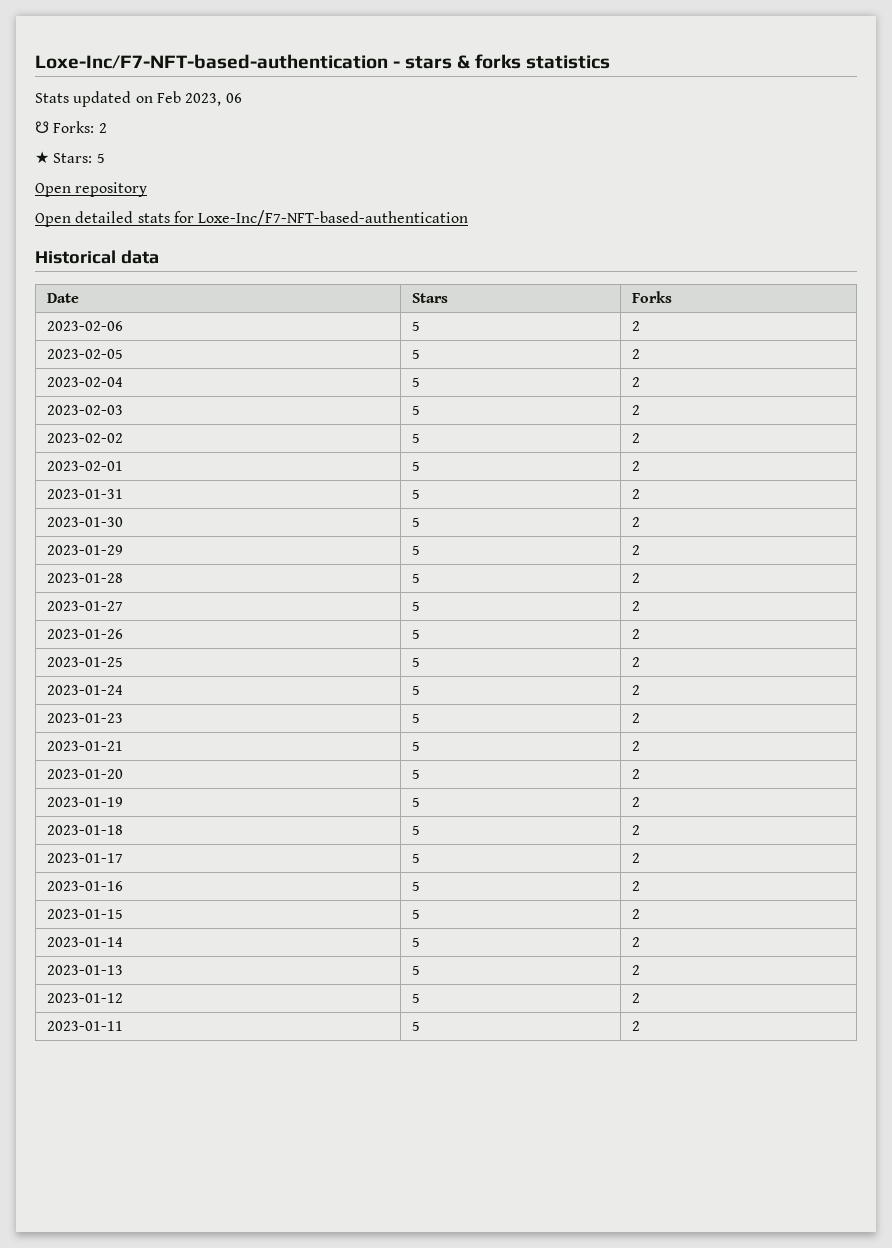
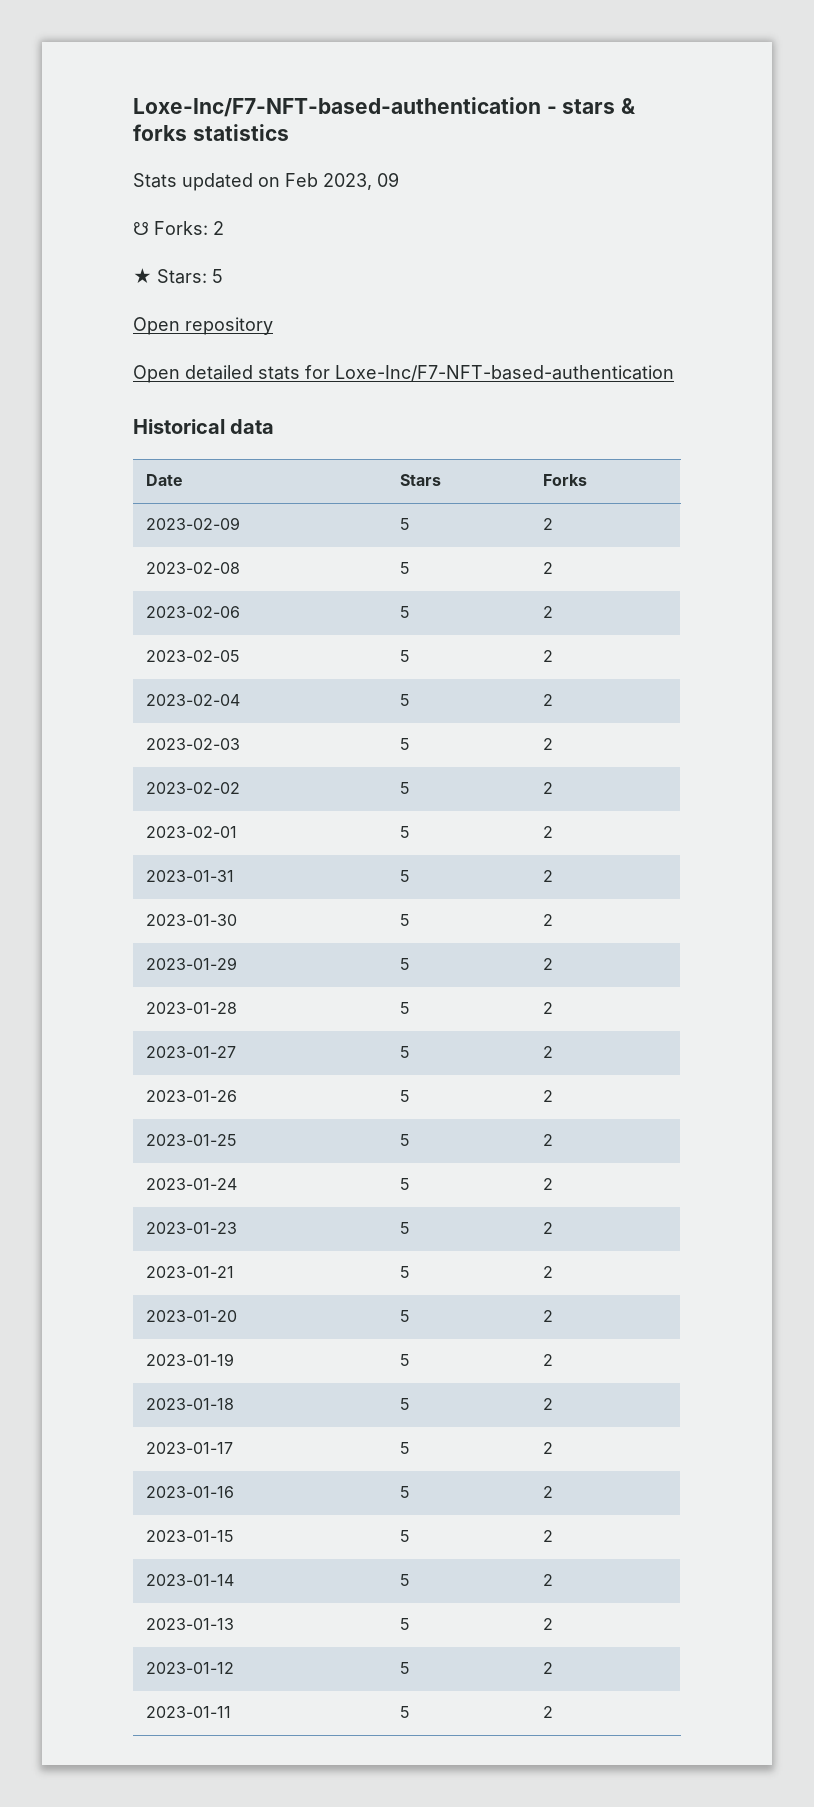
[225,93,242,103] 06 -> [377,172,399,187] 09
(672, 297) none -> [146,517,241,530] [400,518,411,530] [543,518,554,530] [146,562,241,574] [400,562,411,574] [543,562,554,574] // 2023-02-09 | 5 | 2 // 2023-02-08 | 5 | 2

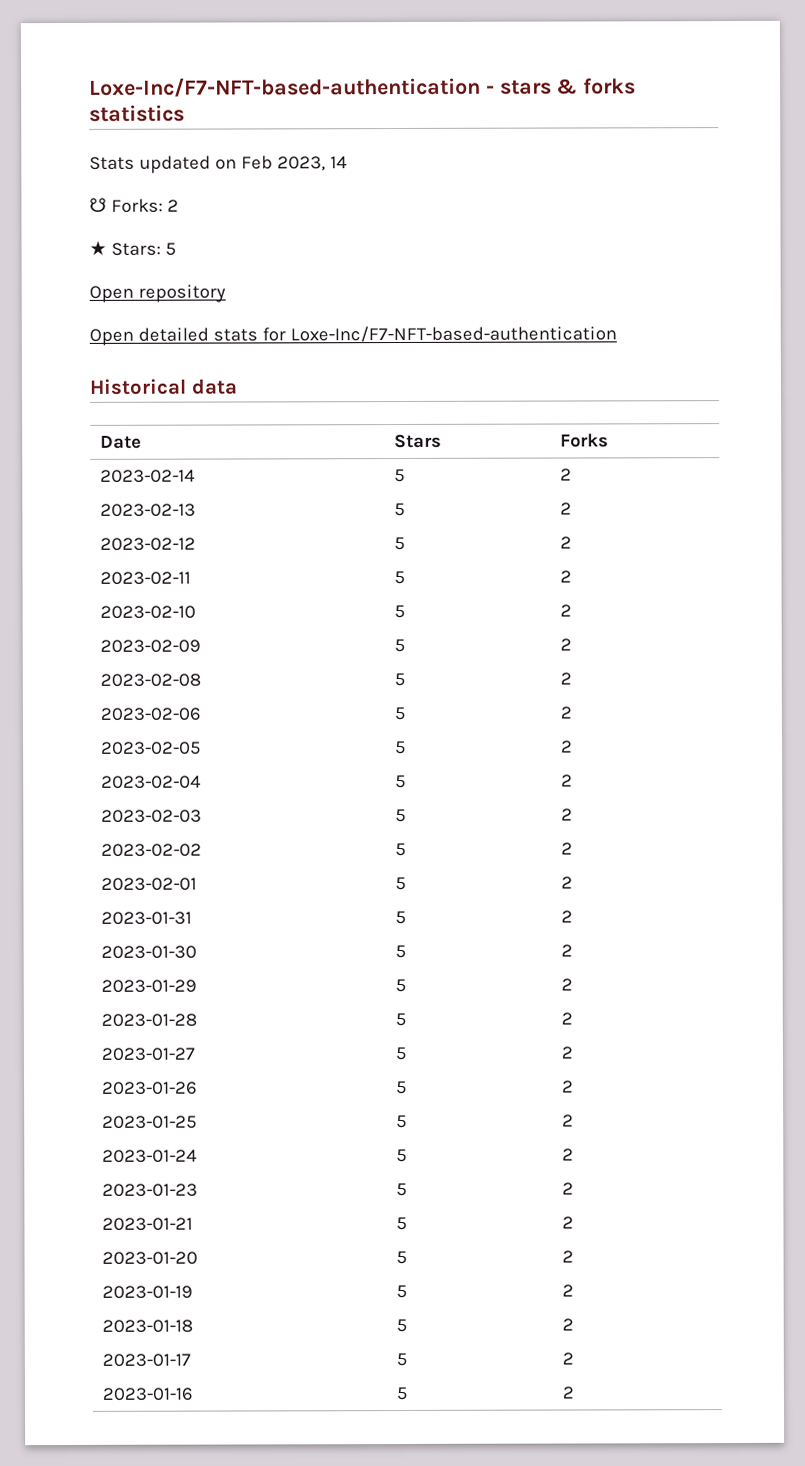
[377,172,399,187] 09 -> [329,156,347,169] 14
(588, 480) none -> [99,469,195,483] [393,468,405,483] [559,468,572,481] [99,503,196,517] [393,502,405,517] [559,502,572,515] [99,537,196,551] [393,536,405,551] [559,536,572,549] [99,571,191,585] [393,570,405,585] [559,570,572,583] [99,605,196,619] [393,604,405,619] [559,604,572,617] // 2023-02-14 | 5 | 2 // 2023-02-13 | 5 | 2 // 2023-02-12 | 5 | 2 // 2023-02-11 | 5 | 2 // 2023-02-10 | 5 | 2
[146,1530,235,1542] [400,1530,411,1542] [543,1530,554,1542] [146,1574,235,1586] [400,1574,411,1586] [543,1574,554,1586] [146,1618,235,1630] [400,1618,411,1630] [543,1618,554,1630] [146,1662,235,1674] [400,1662,411,1674] [543,1662,554,1674] [146,1706,232,1718] [400,1706,411,1718] [543,1706,554,1718] // 2023-01-15 | 5 | 2 // 2023-01-14 | 5 | 2 // 2023-01-13 | 5 | 2 // 2023-01-12 | 5 | 2 // 2023-01-11 | 5 | 2 -> (574, 1392) none

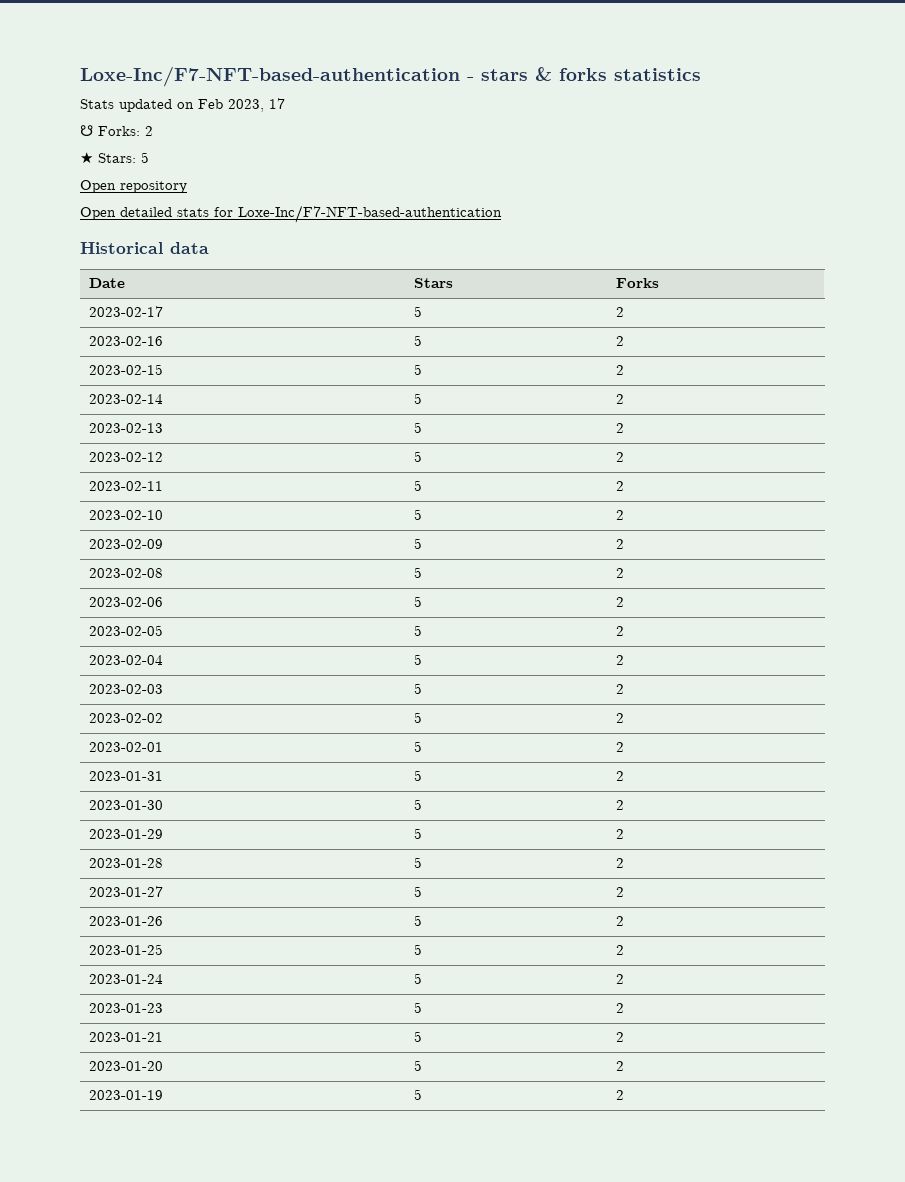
[329,156,347,169] 14 -> [269,98,285,109] 17
(609, 440) none -> [88,306,163,317] [413,306,422,317] [615,307,624,317] [88,336,163,346] [413,335,422,346] [615,336,624,346] [88,364,163,375] [413,364,422,375] [615,365,624,375] // 2023-02-17 | 5 | 2 // 2023-02-16 | 5 | 2 // 2023-02-15 | 5 | 2
[101,1319,193,1333] [395,1318,407,1333] [561,1318,574,1331] [101,1353,191,1367] [395,1352,407,1367] [561,1352,574,1365] [101,1387,193,1401] [395,1386,407,1401] [561,1386,574,1399] // 2023-01-18 | 5 | 2 // 2023-01-17 | 5 | 2 // 2023-01-16 | 5 | 2 -> (624, 1095) none

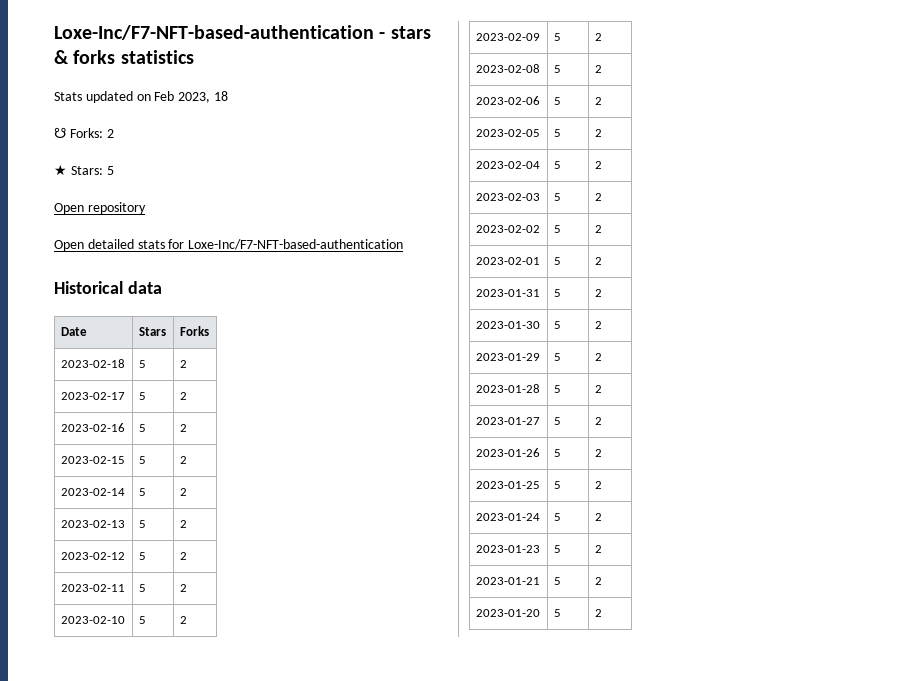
[269,98,285,109] 17 -> [213,91,228,101] 18
(659, 283) none -> [60,359,125,368] [138,360,146,368] [179,360,187,368] // 2023-02-18 | 5 | 2
[88,1090,163,1100] [413,1089,422,1100] [615,1090,624,1100] // 2023-01-19 | 5 | 2 -> (602, 613) none

